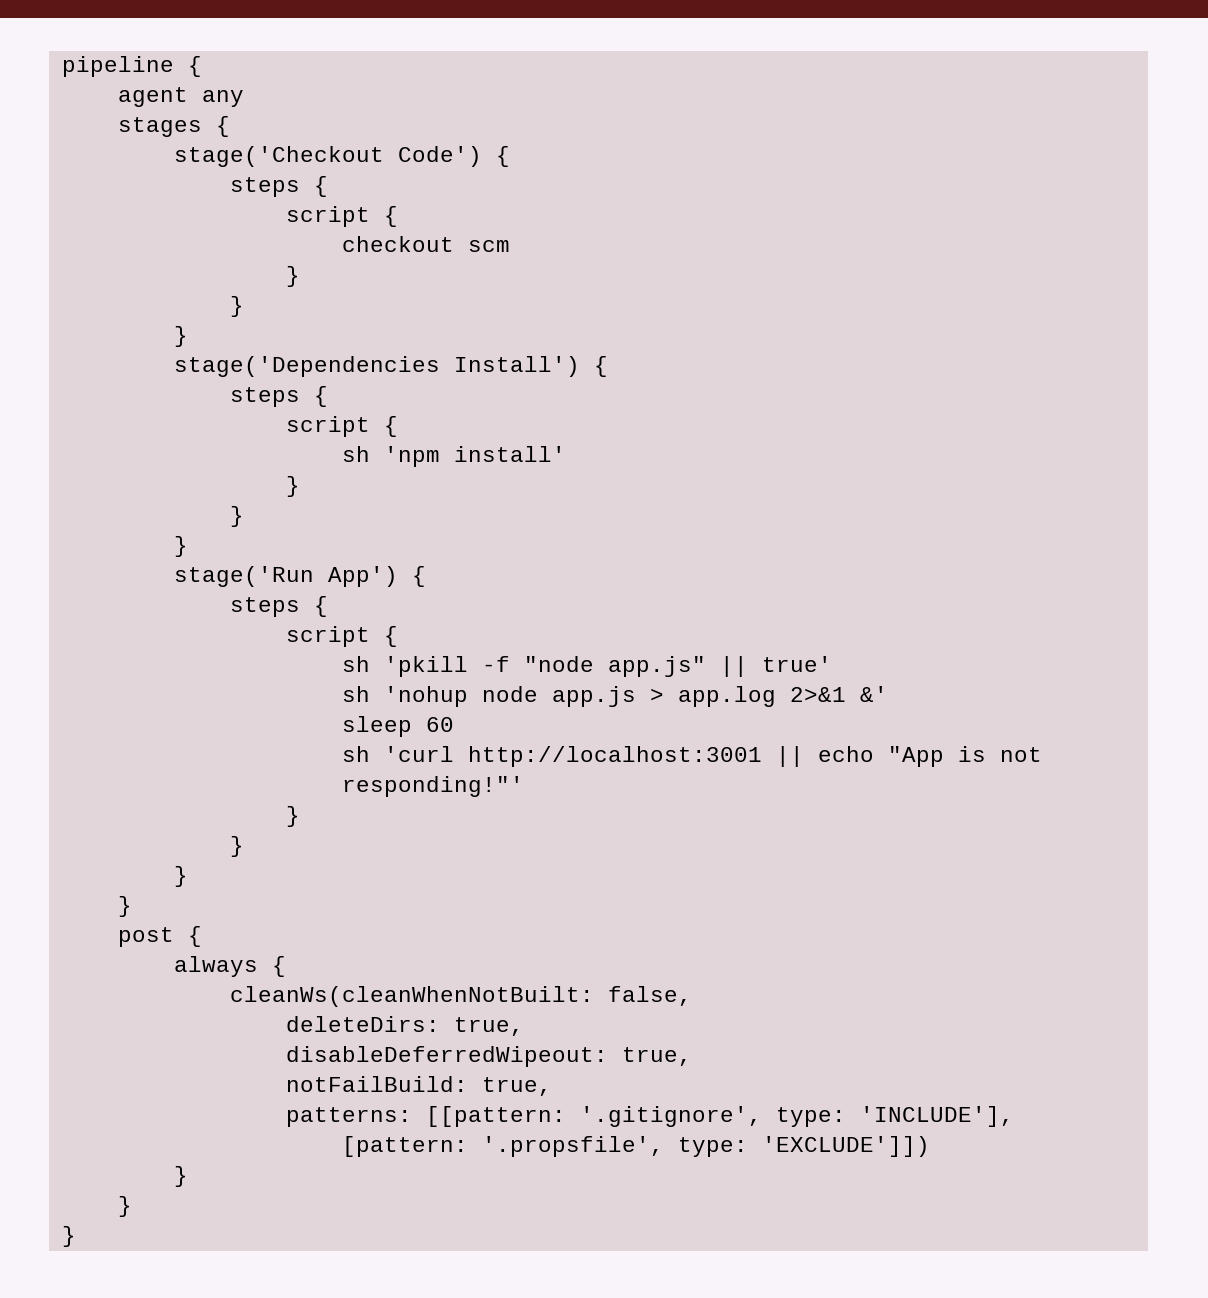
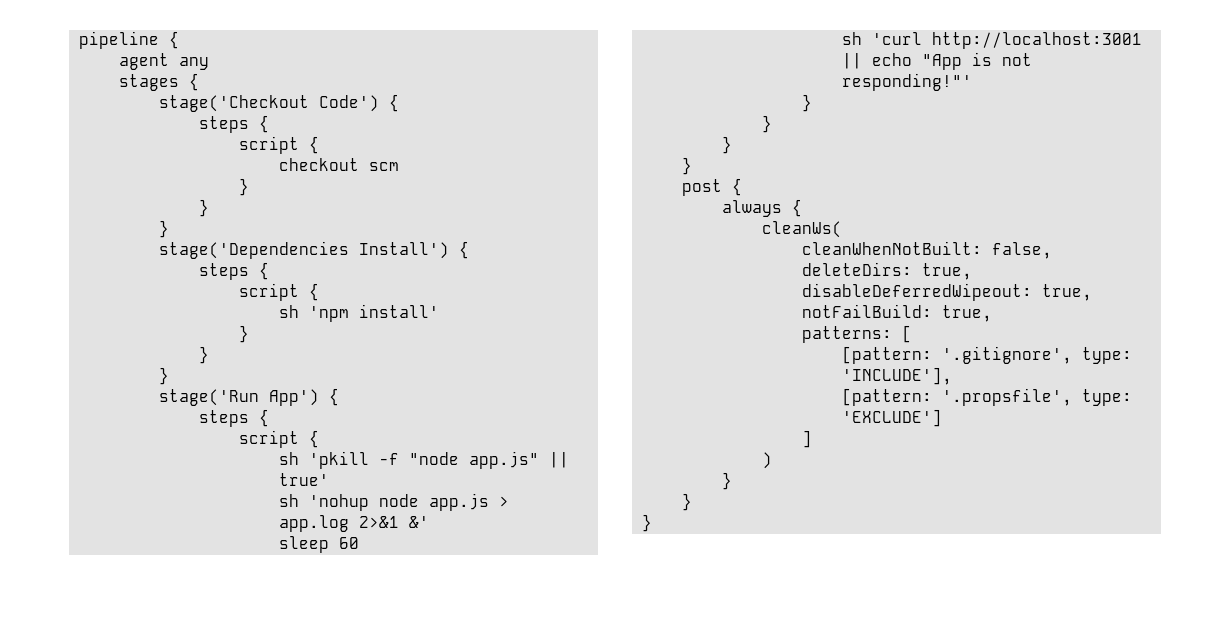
[229,986,594,1007] cleanWs(cleanWhenNotBuilt: -> [761,221,842,238] [801,241,982,255] cleanWs( // cleanWhenNotBuilt:
[425,1106,566,1127] [[pattern: -> [901,325,912,343] [841,346,932,364] [ // [pattern:
[761,1136,930,1157] 'EXCLUDE']]) -> [841,409,942,427] [801,430,812,448] [761,452,772,469] 'EXCLUDE'] // ] // )

